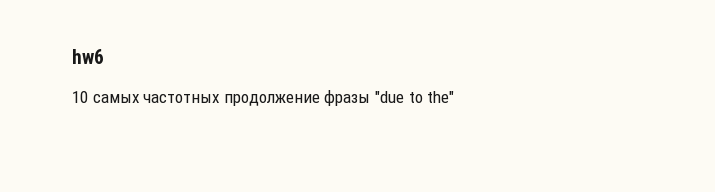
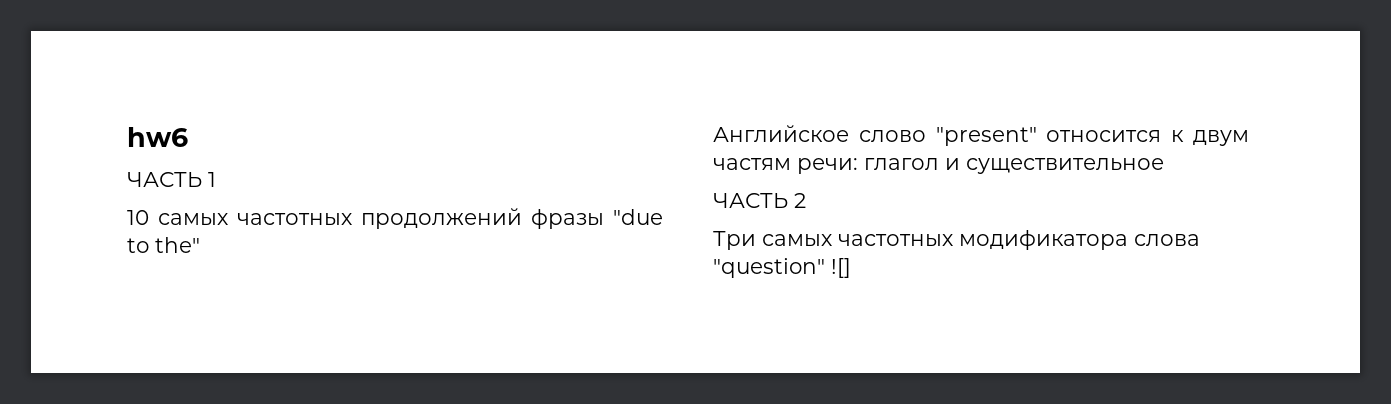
(104, 56) none -> [127,172,216,187] // ЧАСТЬ 1
[223,94,320,106] продолжение -> [361,208,522,229] продолжений
(455, 97) none -> [713,125,1249,146] [713,158,1164,174] [713,193,806,208] [713,230,1200,250] [713,258,851,278] // Английское слово "present" относится к двум частям речи: глагол и существительное // ЧАСТЬ 2 // Три самых частотных модификатора слова "question" ![]

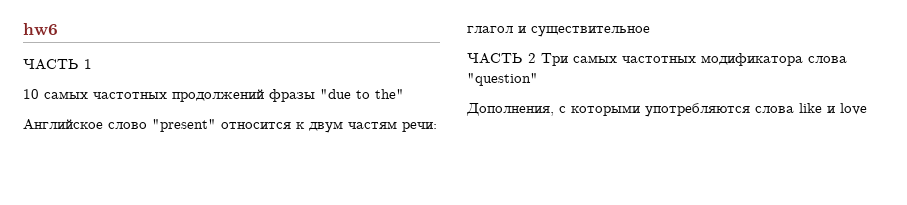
(806, 200) // -> (536, 58) none
[831,258,851,278] ![] -> [466,103,867,117] // Дополнения, с которыми употребляются слова like и love

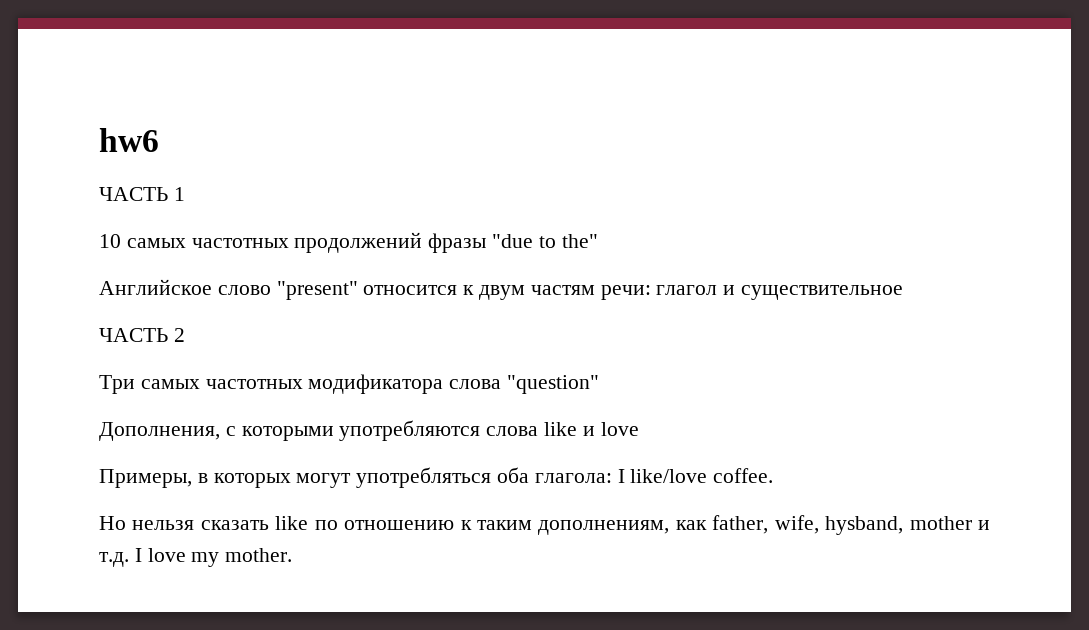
(536, 58) none -> (185, 335) //
(867, 109) none -> [99,467,774,488] [99,515,991,535] [99,548,293,567] // Примеры, в которых могут употребляться оба глагола: I like/love coffee. // Но нельзя сказать like по отношению к таким дополнениям, как father, wife, hysband, mother и т.д. I love my mother.

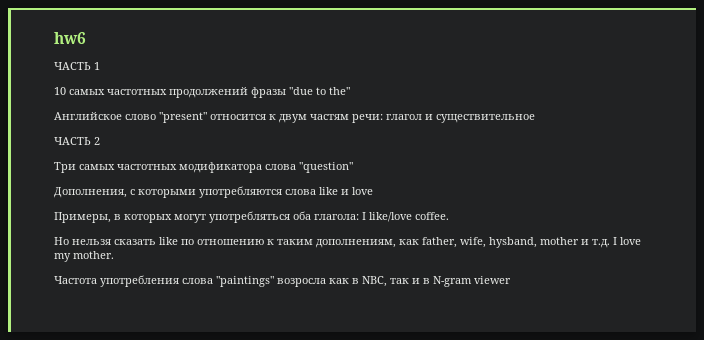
(293, 555) none -> [54,275,511,287] // Частота употребления слова "paintings" возросла как в NBC, так и в N-gram viewer

